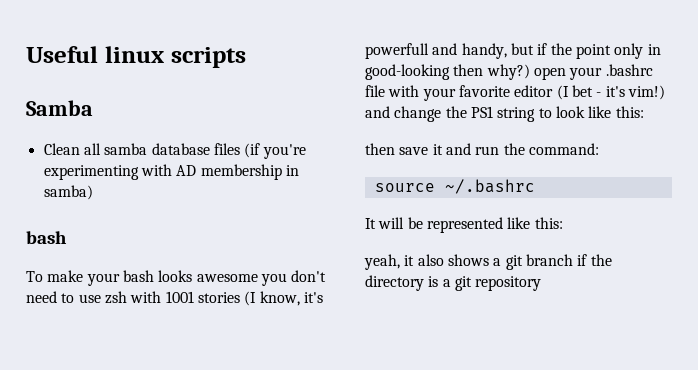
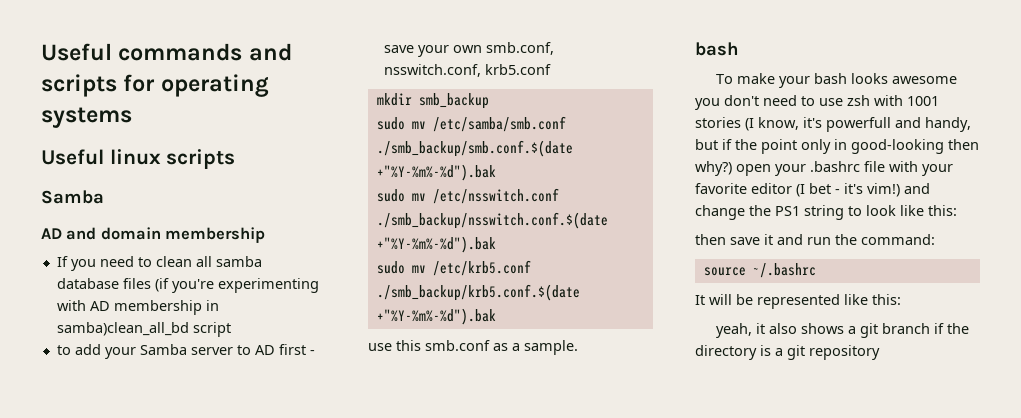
[26,46,246,68] [26,100,93,116] [43,143,80,155] Useful linux scripts // Samba // Clean -> [41,43,292,61] [41,74,269,97] [41,107,132,128] [41,149,236,169] [41,190,104,204] [41,227,266,243] [56,256,192,271] Useful commands and scripts for operating systems // Useful linux scripts // Samba // AD and domain membership // If you need to clean
[43,185,93,200] samba) -> [56,322,231,337] [56,344,315,359] [383,42,554,57] [383,64,551,77] [376,93,489,109] [376,116,566,132] [376,140,573,157] [376,164,496,181] [376,188,559,204] [376,212,608,229] [376,236,496,253] [376,260,531,276] [376,284,580,301] [376,308,496,325] [368,340,578,355] samba)clean_all_bd script // to add your Samba server to AD first - save your own smb.conf, nsswitch.conf, krb5.conf // mkdir smb_backup // sudo mv /etc/samba/smb.conf ./smb_backup/smb.conf.$(date +"%Y-%m%-%d").bak // sudo mv /etc/nsswitch.conf ./smb_backup/nsswitch.conf.$(date +"%Y-%m%-%d").bak // sudo mv /etc/krb5.conf ./smb_backup/krb5.conf.$(date +"%Y-%m%-%d").bak // use this smb.conf as a sample.

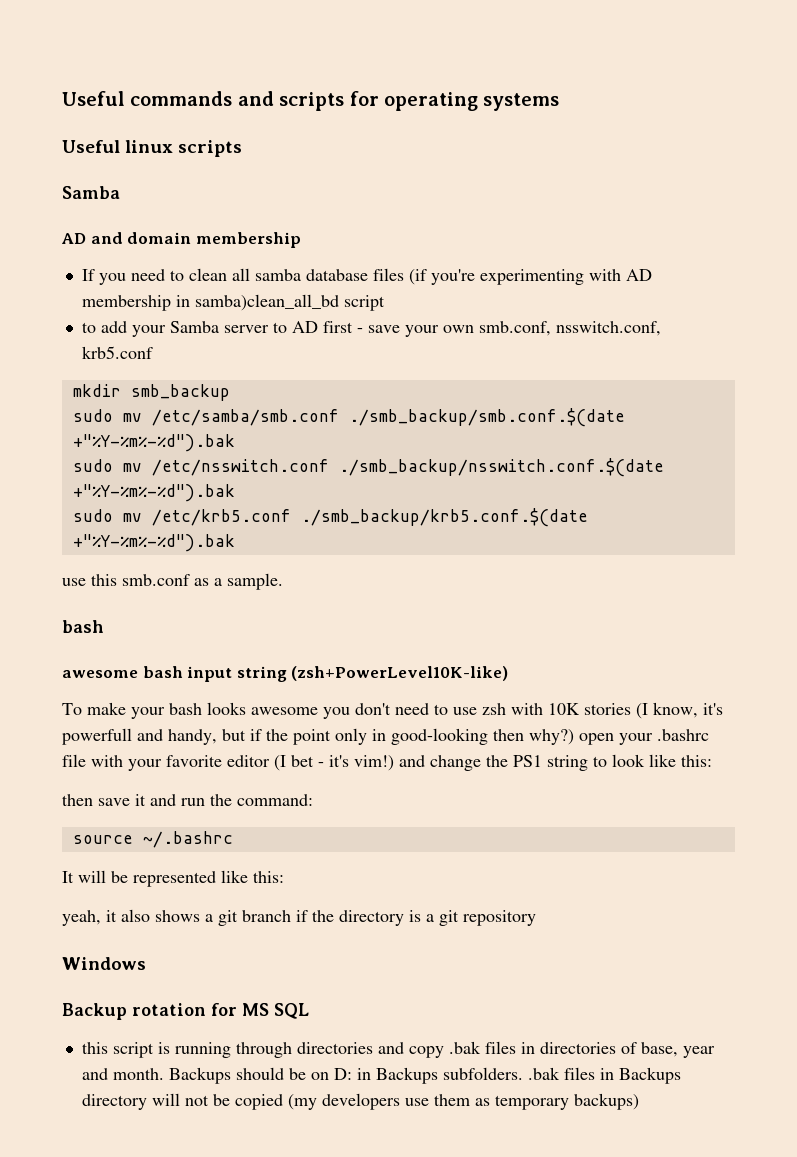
(739, 49) none -> [62,666,509,682] // awesome bash input string (zsh+PowerLevel10K-like)
[907,96,939,106] 1001 -> [548,703,580,715] 10K
(880, 352) none -> [62,957,146,970] [62,1003,309,1020] [81,1041,715,1058] [81,1067,681,1084] [81,1093,639,1110] // Windows // Backup rotation for MS SQL // this script is running through directories and copy .bak files in directories of base, year and month. Backups should be on D: in Backups subfolders. .bak files in Backups directory will not be copied (my developers use them as temporary backups)

